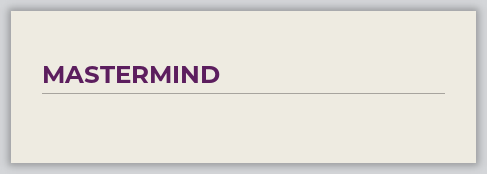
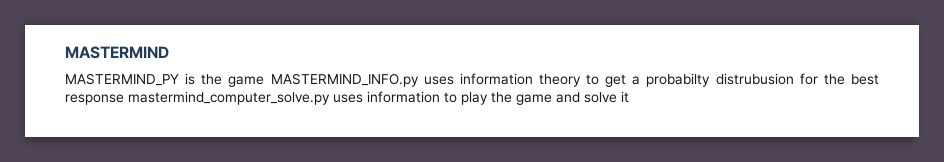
(220, 74) none -> [65,73,879,87] [65,91,629,105] // MASTERMIND_PY is the game MASTERMIND_INFO.py uses information theory to get a probabilty distrubusion for the best response mastermind_computer_solve.py uses information to play the game and solve it

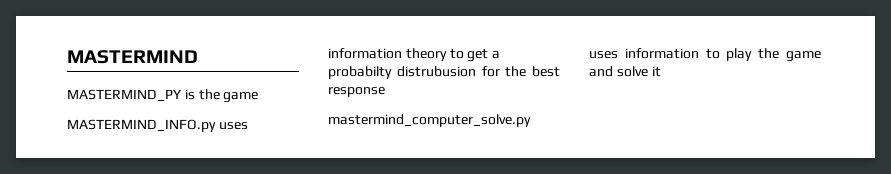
(265, 81) none -> (259, 97) //
(124, 99) none -> (385, 92) //

